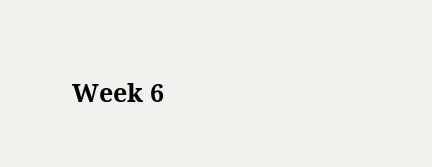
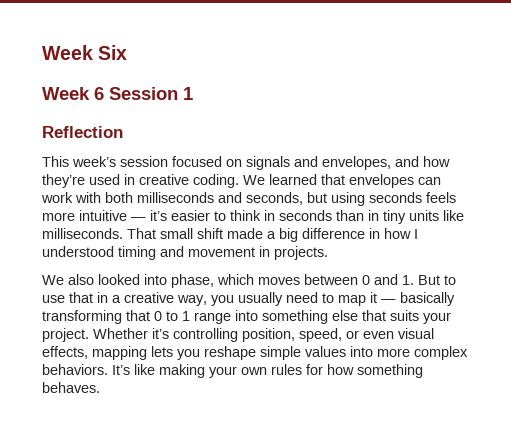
[72,83,164,102] Week 6 -> [42,45,128,60] [42,87,193,100] [42,126,123,138] [42,156,450,170] [42,174,441,188] [41,192,456,206] [42,210,464,224] [42,228,418,242] [42,246,328,260] [42,274,456,288] [42,292,455,306] [42,310,451,324] [42,328,434,342] [42,346,468,360] [42,364,423,378] [42,382,100,393] Week Six // Week 6 Session 1 // Reflection // This week’s session focused on signals and envelopes, and how they’re used in creative coding. We learned that envelopes can work with both milliseconds and seconds, but using seconds feels more intuitive — it’s easier to think in seconds than in tiny units like milliseconds. That small shift made a big difference in how I understood timing and movement in projects. // We also looked into phase, which moves between 0 and 1. But to use that in a creative way, you usually need to map it — basically transforming that 0 to 1 range into something else that suits your project. Whether it’s controlling position, speed, or even visual effects, mapping lets you reshape simple values into more complex behaviors. It’s like making your own rules for how something behaves.

